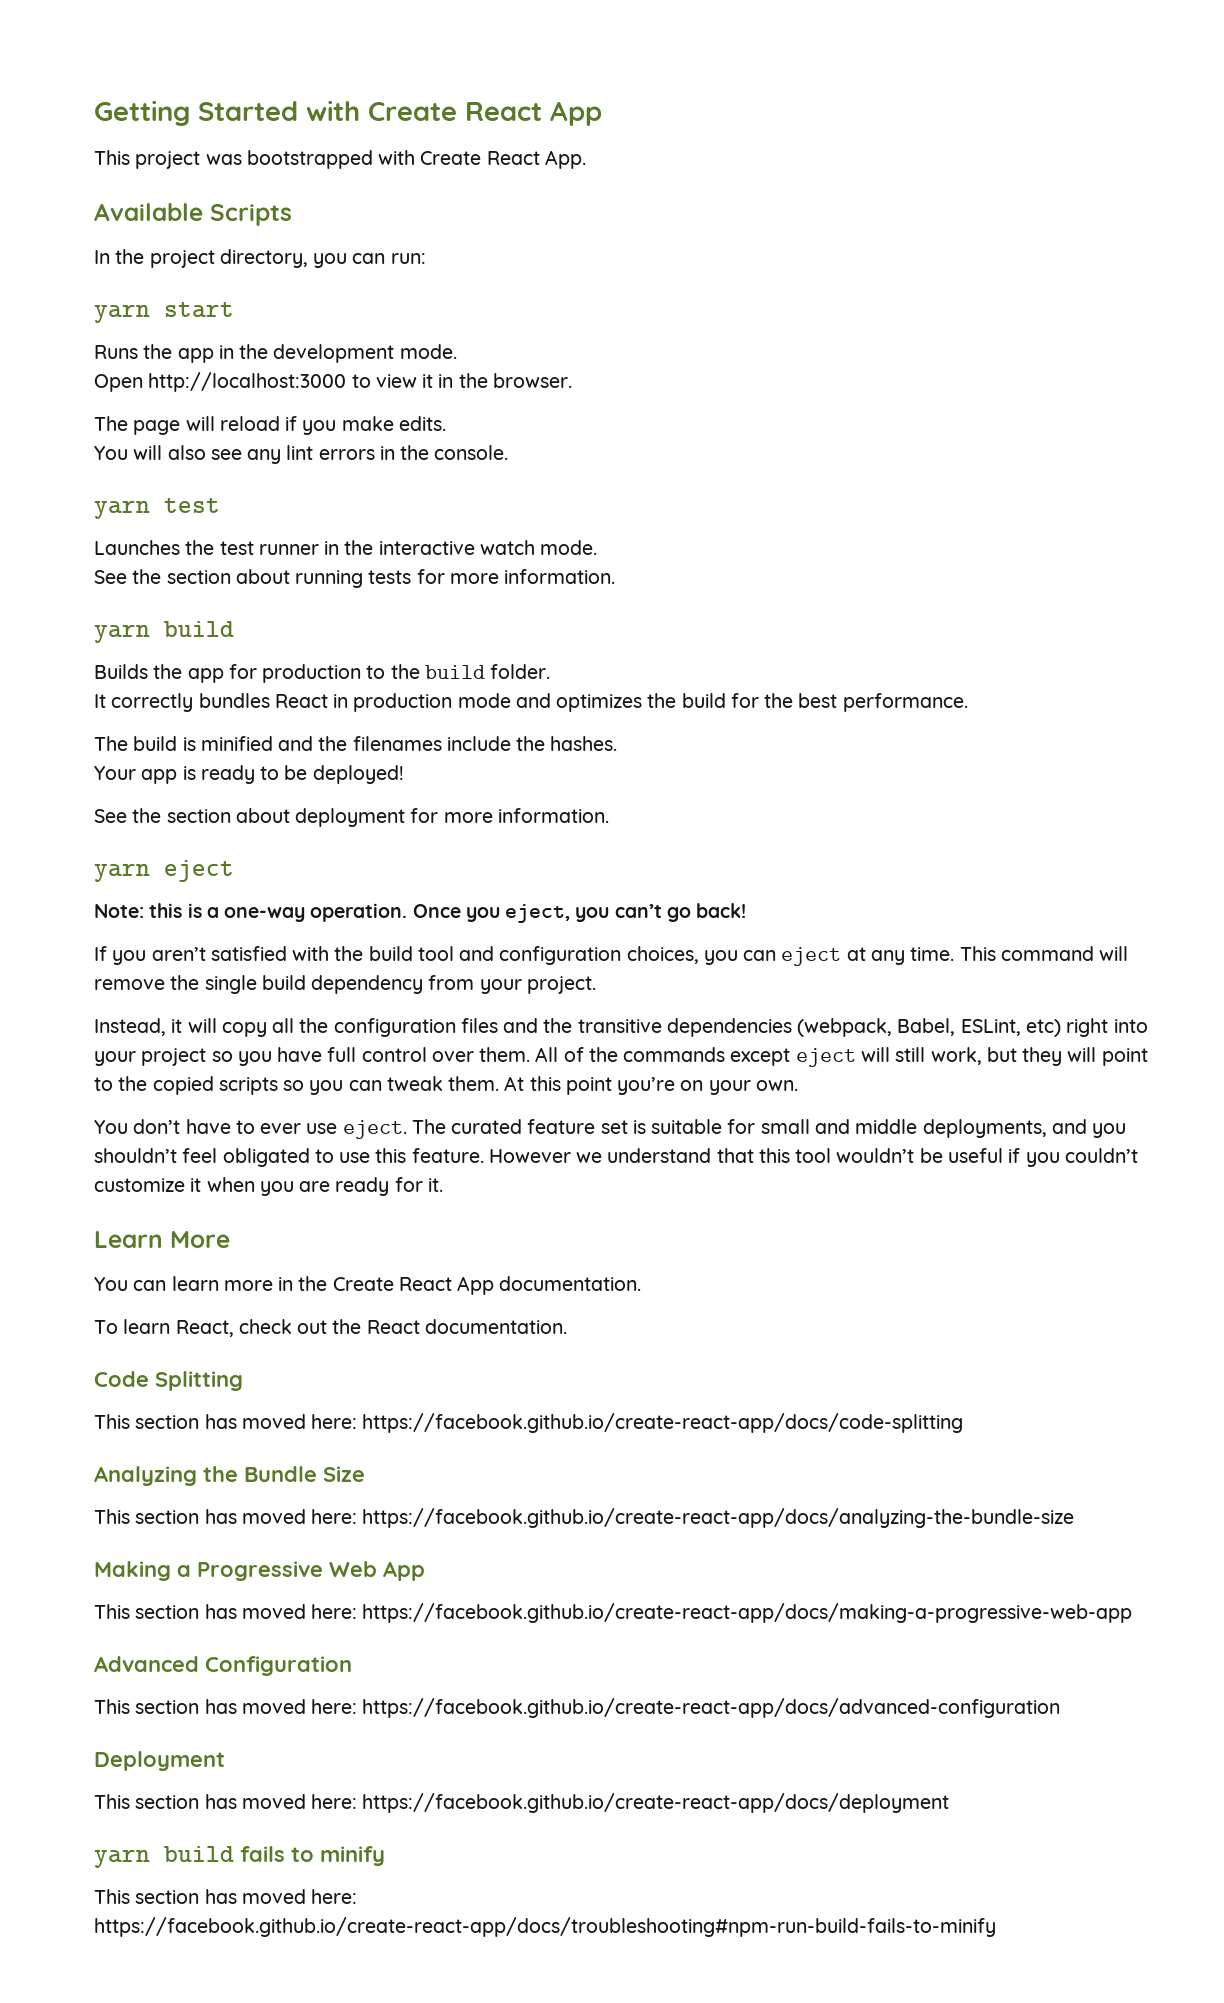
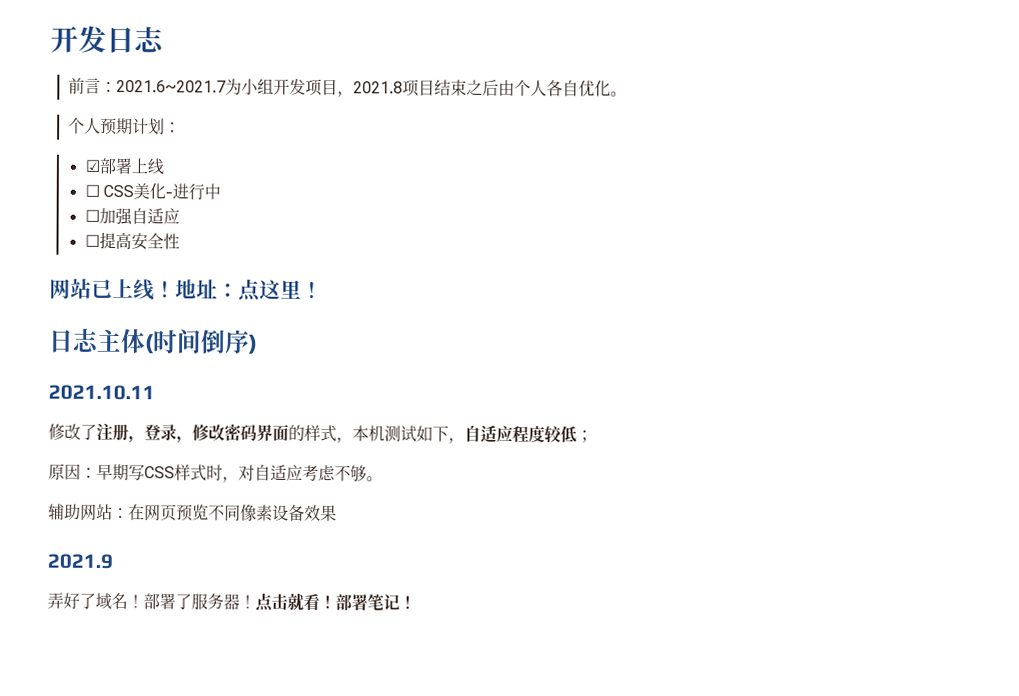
[94,100,602,126] [94,150,586,169] [94,203,292,226] [94,249,426,268] [94,302,234,323] [94,344,457,363] [94,372,572,392] [94,416,446,435] [94,445,509,464] [94,498,220,519] [94,540,598,555] [94,569,616,588] [94,621,234,643] [94,664,551,683] [94,693,968,712] [94,736,618,751] [94,765,404,784] [94,808,609,827] [94,860,234,882] [94,903,747,923] [94,946,1129,966] [94,975,596,994] [94,1018,1148,1037] [94,1047,1148,1067] [94,1076,798,1095] [94,1119,1127,1139] [94,1148,1138,1167] [94,1177,443,1196] [94,1231,230,1248] [94,1276,642,1295] [94,1319,567,1337] [94,1371,243,1391] [94,1413,964,1433] [94,1466,365,1486] [94,1508,1075,1528] [94,1561,425,1581] [94,1603,1133,1623] [94,1656,352,1676] [94,1698,1061,1718] [94,1751,225,1771] [94,1793,950,1813] [94,1846,385,1868] [94,1889,358,1904] [94,1917,996,1937] Getting Started with Create React App // This project was bootstrapped with Create React App. // Available Scripts // In the project directory, you can run: // yarn start // Runs the app in the development mode. // Open http://localhost:3000 to view it in the browser. // The page will reload if you make edits. // You will also see any lint errors in the console. // yarn test // Launches the test runner in the interactive watch mode. // See the section about running tests for more information. // yarn build // Builds the app for production to the build folder. // It correctly bundles React in production mode and optimizes the build for the best performance. // The build is minified and the filenames include the hashes. // Your app is ready to be deployed! // See the section about deployment for more information. // yarn eject // Note: this is a one-way operation. Once you eject, you can’t go back! // If you aren’t satisfied with the build tool and configuration choices, you can eject at any time. This command will remove the single build dependency from your project. // Instead, it will copy all the configuration files and the transitive dependencies (webpack, Babel, ESLint, etc) right into your project so you have full control over them. All of the commands except eject will still work, but they will point to the copied scripts so you can tweak them. At this point you’re on your own. // You don’t have to ever use eject. The curated feature set is suitable for small and middle deployments, and you shouldn’t feel obligated to use this feature. However we understand that this tool wouldn’t be useful if you couldn’t customize it when you are ready for it. // Learn More // You can learn more in the Create React App documentation. // To learn React, check out the React documentation. // Code Splitting // This section has moved here: https://facebook.github.io/create-react-app/docs/code-splitting // Analyzing the Bundle Size // This section has moved here: https://facebook.github.io/create-react-app/docs/analyzing-the-bundle-size // Making a Progressive Web App // This section has moved here: https://facebook.github.io/create-react-app/docs/making-a-progressive-web-app // Advanced Configuration // This section has moved here: https://facebook.github.io/create-react-app/docs/advanced-configuration // Deployment // This section has moved here: https://facebook.github.io/create-react-app/docs/deployment // yarn build fails to minify // This section has moved here: https://facebook.github.io/create-react-app/docs/troubleshooting#npm-run-build-fails-to-minify -> [50,25,165,54] [68,77,628,98] [68,117,182,136] [84,157,164,175] [84,183,222,201] [84,207,180,226] [84,231,180,251] [49,278,323,302] [48,328,258,354] [48,384,155,401] [48,422,593,444] [48,463,383,483] [48,503,337,522] [47,553,113,569] [47,592,416,612] 开发日志 // 前言：2021.6~2021.7为小组开发项目，2021.8项目结束之后由个人各自优化。 // 个人预期计划： // ☑部署上线 // ☐ CSS美化-进行中 // ☐加强自适应 // ☐提高安全性 // 网站已上线！地址：点这里！ // 日志主体(时间倒序) // 2021.10.11 // 修改了注册，登录，修改密码界面的样式，本机测试如下，自适应程度较低； // 原因：早期写CSS样式时，对自适应考虑不够。 // 辅助网站：在网页预览不同像素设备效果 // 2021.9 // 弄好了域名！部署了服务器！点击就看！部署笔记！

